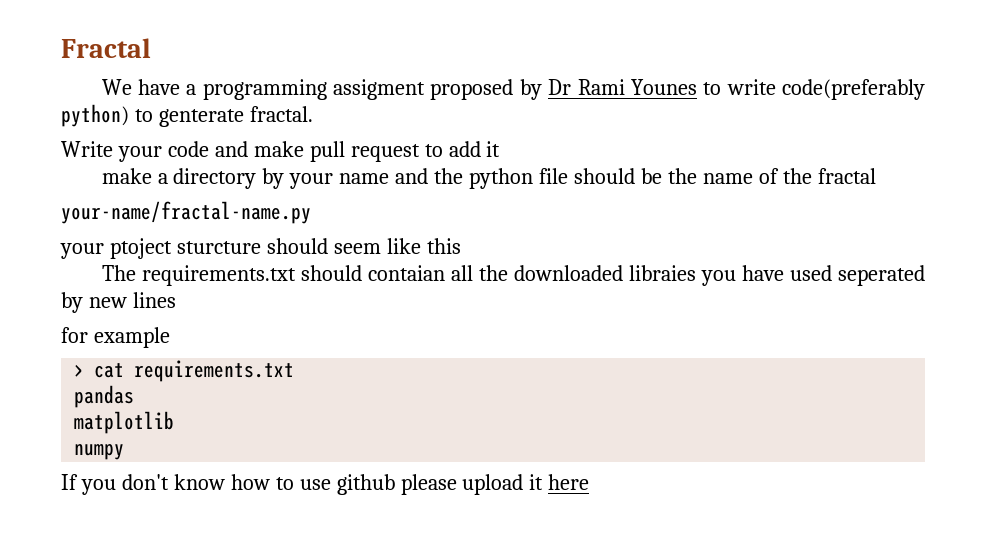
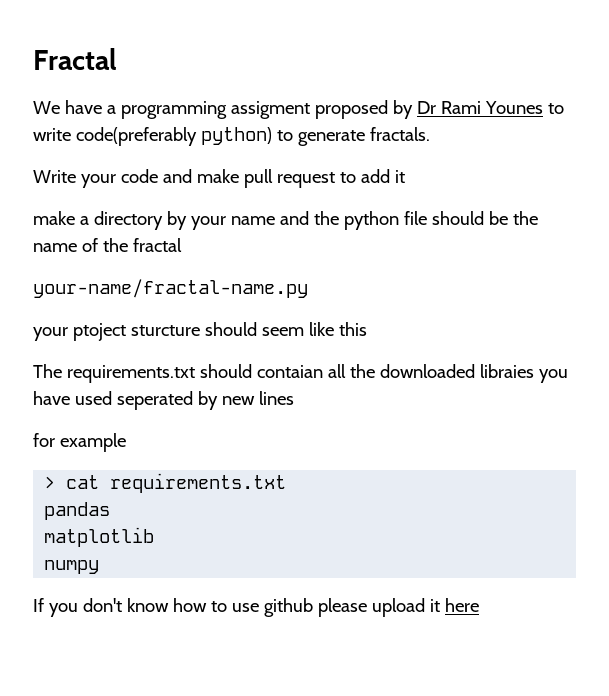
[158,106,313,127] genterate fractal. -> [297,127,430,146] generate fractals.

